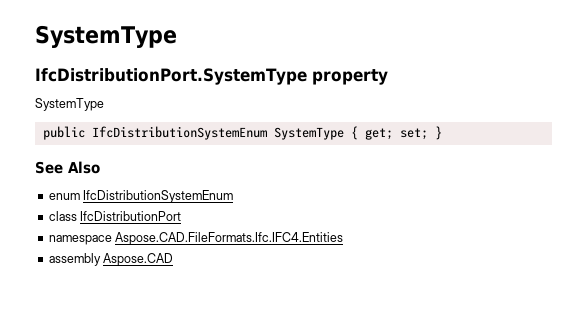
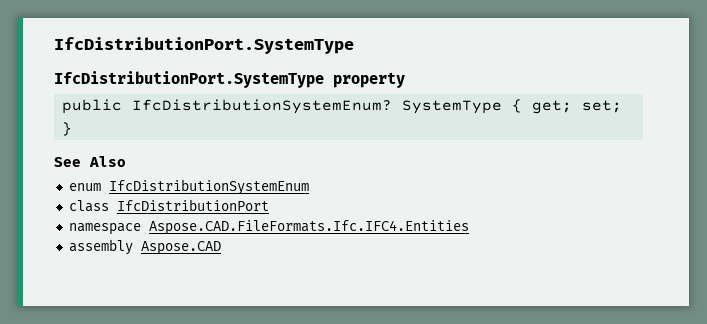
[35,25,177,48] SystemType -> [54,37,354,54] IfcDistributionPort.SystemType
[35,98,104,111] // SystemType -> (405, 80) none
[91,126,267,140] IfcDistributionSystemEnum -> [132,99,393,114] IfcDistributionSystemEnum?

